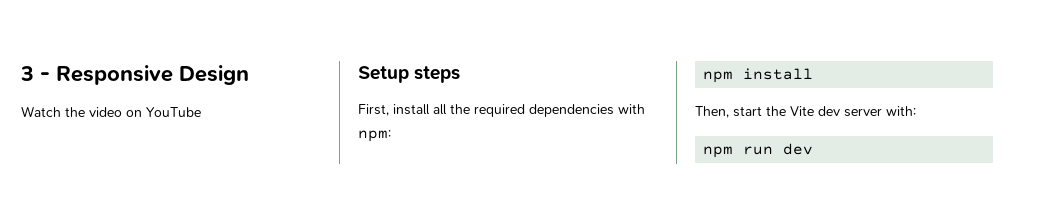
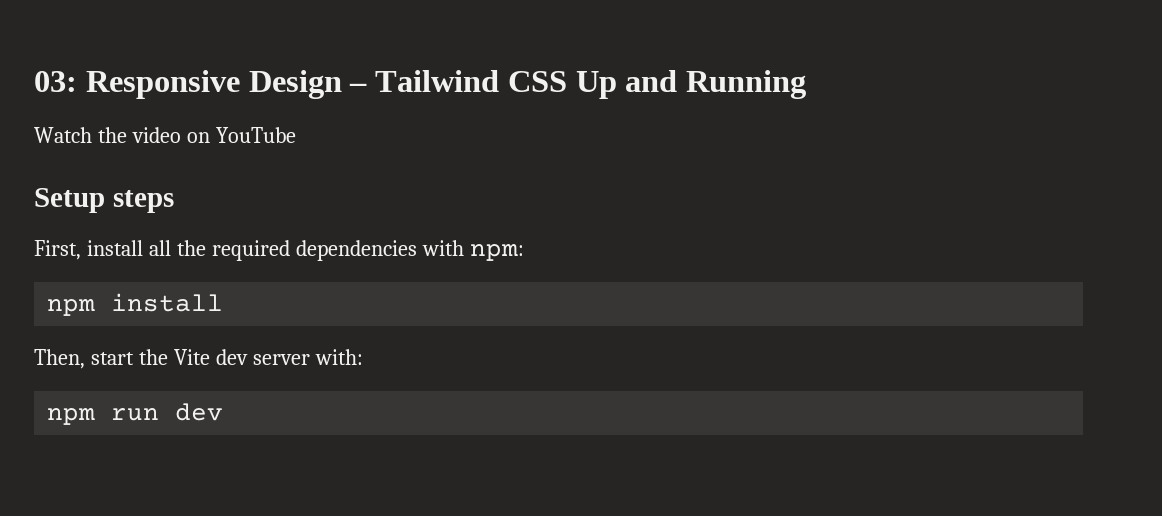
[20,66,50,81] 3 - -> [34,71,77,92] 03:
(249, 75) none -> [349,70,807,99] – Tailwind CSS Up and Running

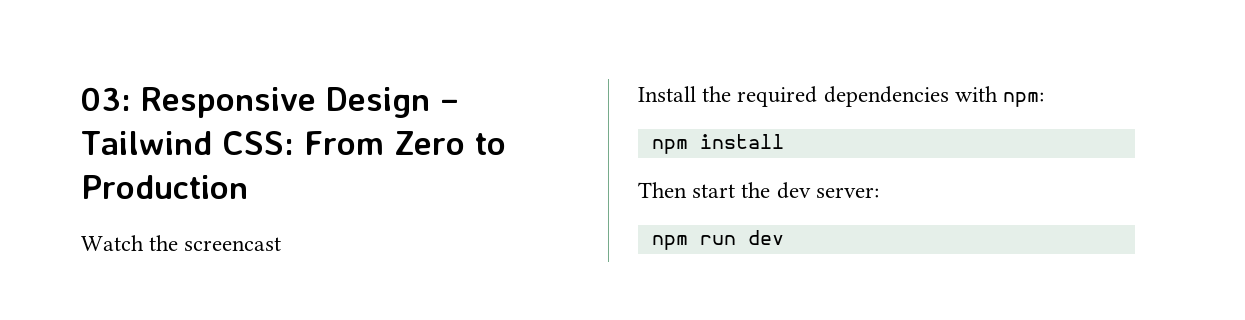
[507,70,807,99] [34,127,296,143] [34,188,174,213] [34,240,171,260] CSS Up and Running // Watch the video on YouTube // Setup steps // First, install all -> [221,131,506,155] [81,175,248,199] [81,235,282,251] [638,86,696,102] CSS: From Zero to Production // Watch the screencast // Install
[34,349,85,369] Then, -> [638,182,687,198] Then
[173,349,363,365] Vite dev server with: -> [776,182,879,199] dev server:

